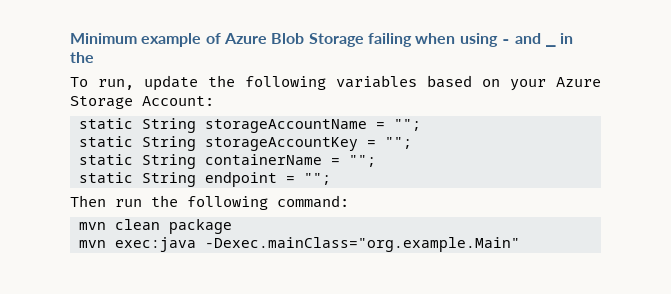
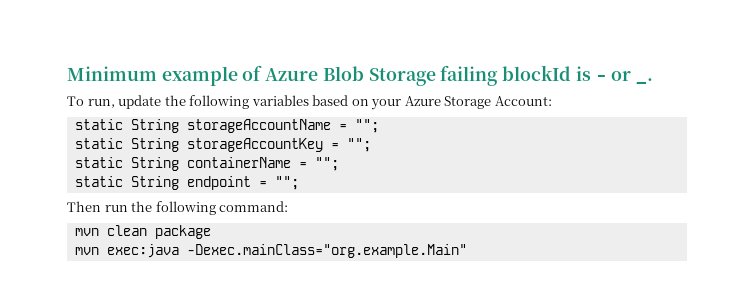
[415,33,542,47] [545,44,556,47] [559,33,573,44] [70,52,94,63] when using - and _ in the -> [502,65,653,84] blockId is - or _.

